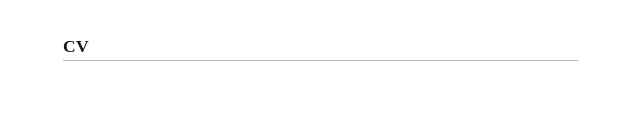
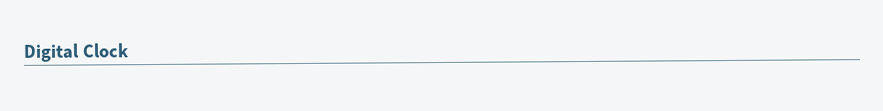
[63,41,89,52] CV -> [23,43,130,62] Digital Clock

